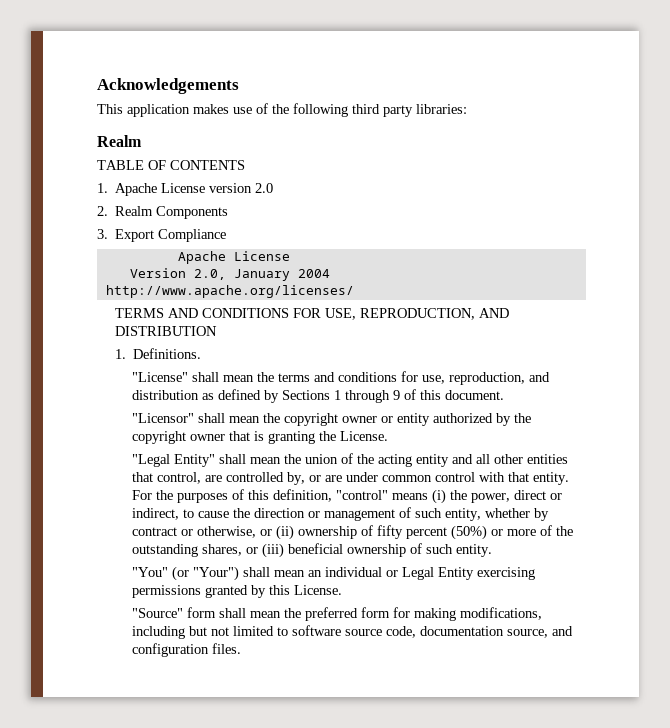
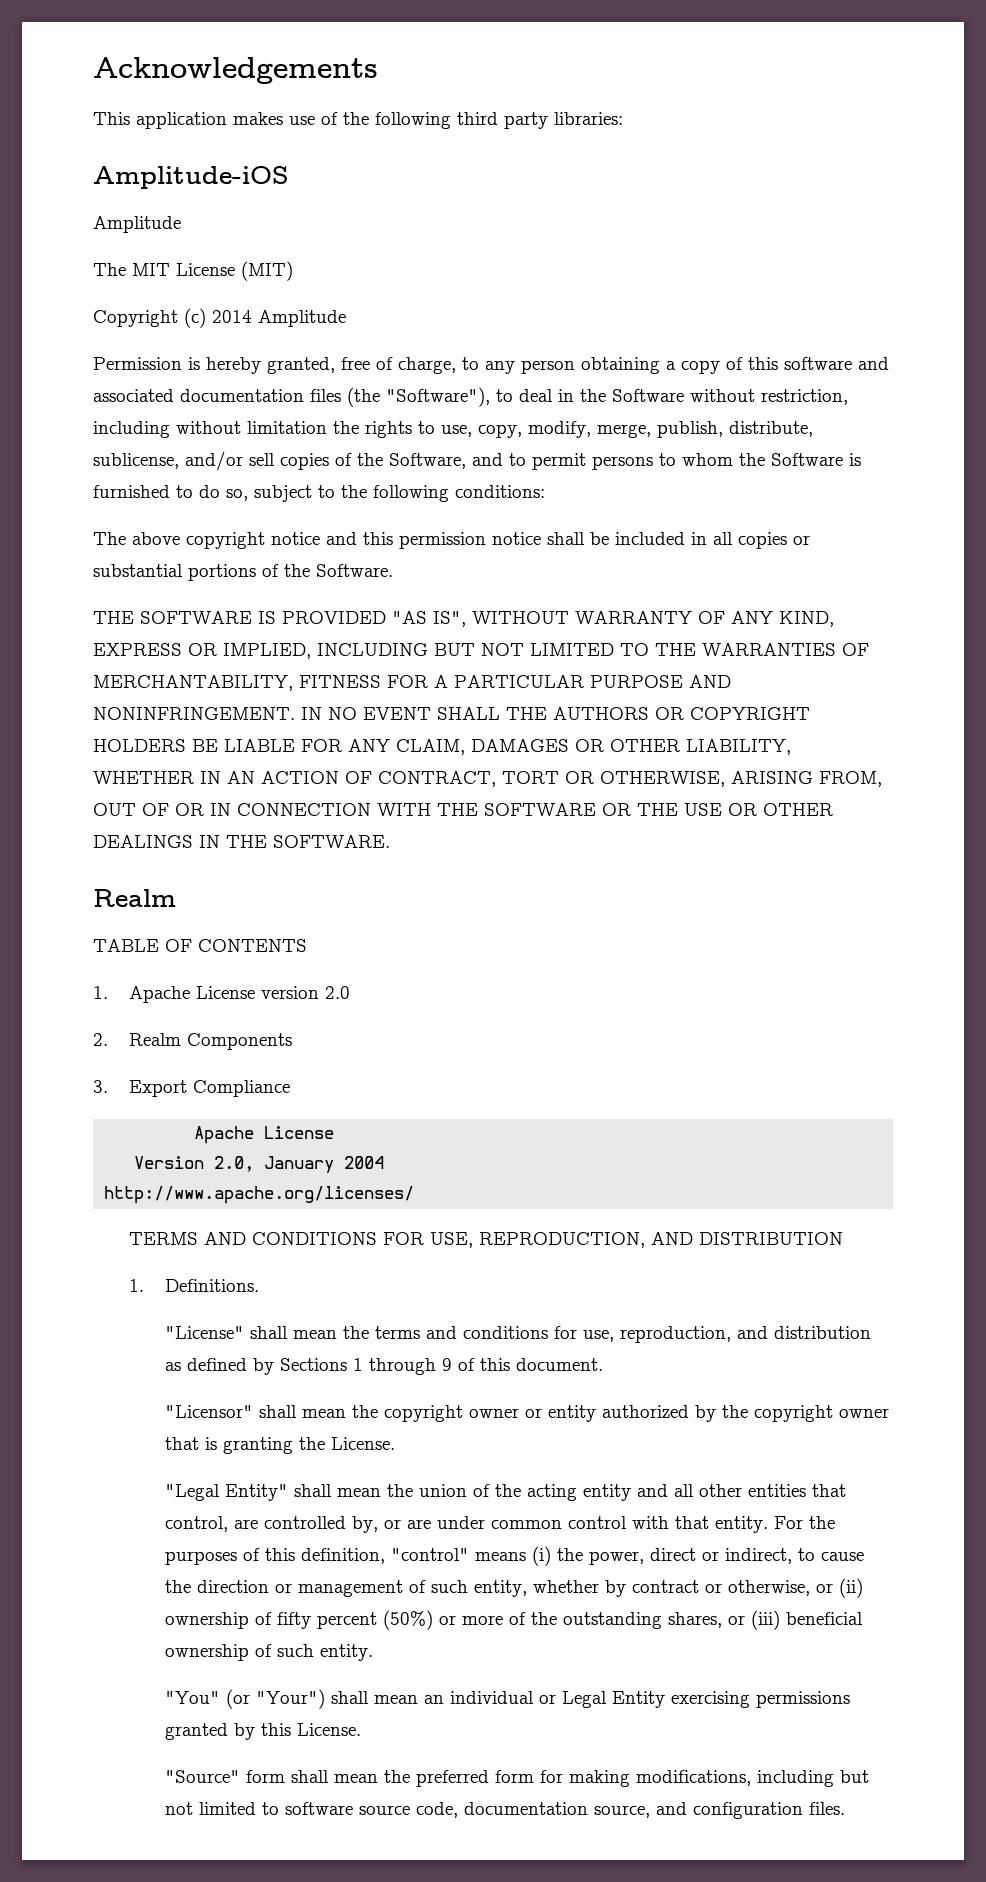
(467, 109) none -> [93,166,289,189] [93,216,181,233] [93,261,293,281] [93,308,346,328] [93,357,889,374] [93,387,848,407] [93,421,813,438] [93,451,861,471] [93,485,545,502] [93,532,810,549] [93,564,393,581] [93,611,834,627] [93,643,869,659] [93,675,731,691] [93,707,810,720] [93,739,791,755] [93,771,882,787] [93,803,833,816] [93,835,390,848] // Amplitude-iOS // Amplitude // The MIT License (MIT) // Copyright (c) 2014 Amplitude // Permission is hereby granted, free of charge, to any person obtaining a copy of this software and associated documentation files (the "Software"), to deal in the Software without restriction, including without limitation the rights to use, copy, modify, merge, publish, distribute, sublicense, and/or sell copies of the Software, and to permit persons to whom the Software is furnished to do so, subject to the following conditions: // The above copyright notice and this permission notice shall be included in all copies or substantial portions of the Software. // THE SOFTWARE IS PROVIDED "AS IS", WITHOUT WARRANTY OF ANY KIND, EXPRESS OR IMPLIED, INCLUDING BUT NOT LIMITED TO THE WARRANTIES OF MERCHANTABILITY, FITNESS FOR A PARTICULAR PURPOSE AND NONINFRINGEMENT. IN NO EVENT SHALL THE AUTHORS OR COPYRIGHT HOLDERS BE LIABLE FOR ANY CLAIM, DAMAGES OR OTHER LIABILITY, WHETHER IN AN ACTION OF CONTRACT, TORT OR OTHERWISE, ARISING FROM, OUT OF OR IN CONNECTION WITH THE SOFTWARE OR THE USE OR OTHER DEALINGS IN THE SOFTWARE.

